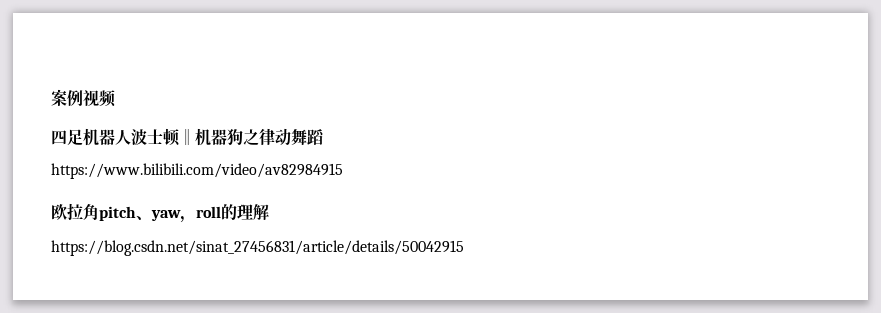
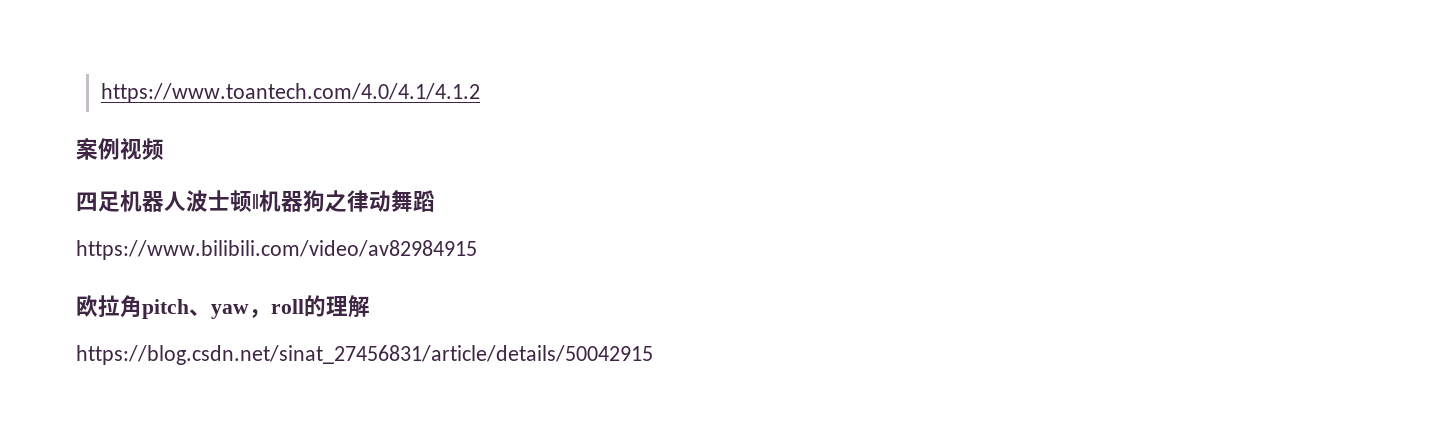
(51, 97) none -> [100,83,480,103] https://www.toantech.com/4.0/4.1/4.1.2 //

